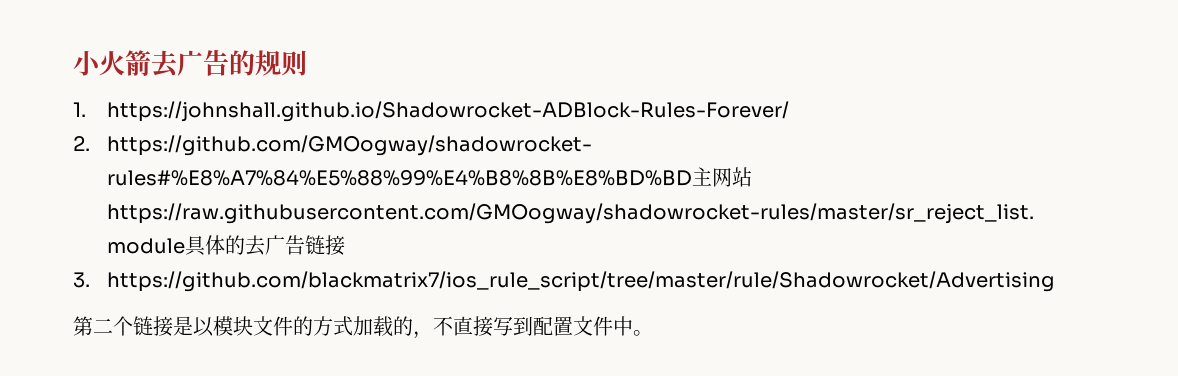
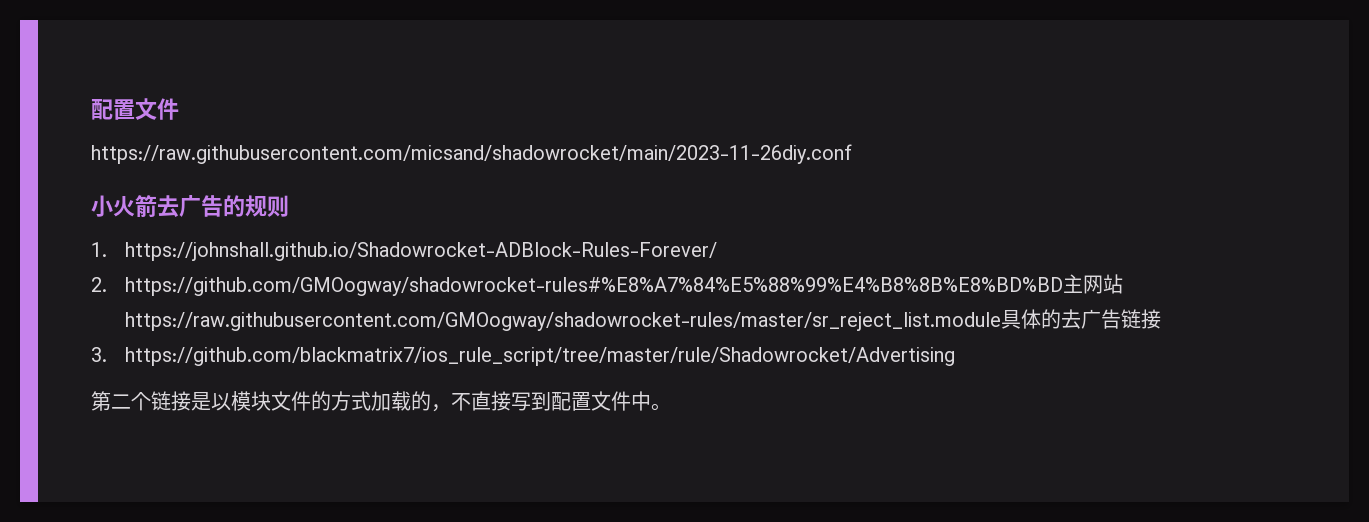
(73, 63) none -> [91,98,179,120] [91,144,852,164] 配置文件 // https://raw.githubusercontent.com/micsand/shadowrocket/main/2023-11-26diy.conf //

